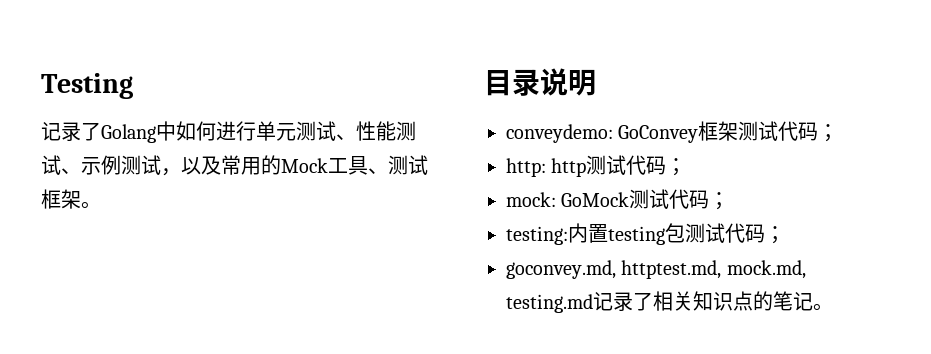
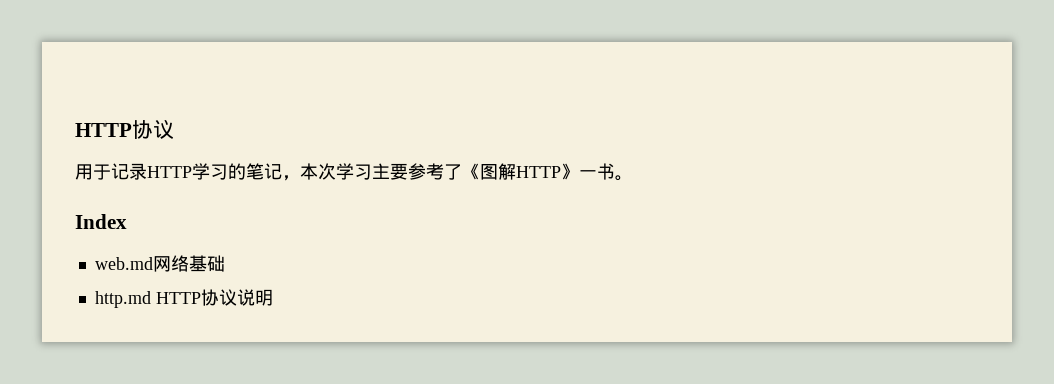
[41,73,133,99] [41,121,416,143] [41,155,428,176] [41,189,101,209] [484,68,596,96] [506,121,839,143] [506,155,687,177] [506,189,730,210] [506,223,785,245] [506,260,806,279] [506,291,833,313] Testing // 记录了Golang中如何进行单元测试、性能测试、示例测试，以及常用的Mock工具、测试框架。 // 目录说明 // conveydemo: GoConvey框架测试代码； // http: http测试代码； // mock: GoMock测试代码； // testing:内置testing包测试代码； // goconvey.md, httptest.md, mock.md, testing.md记录了相关知识点的笔记。 -> [75,120,174,139] [75,163,633,181] [75,214,127,229] [94,255,225,272] [94,289,273,308] HTTP协议 // 用于记录HTTP学习的笔记，本次学习主要参考了《图解HTTP》一书。 // Index // web.md网络基础 // http.md HTTP协议说明

